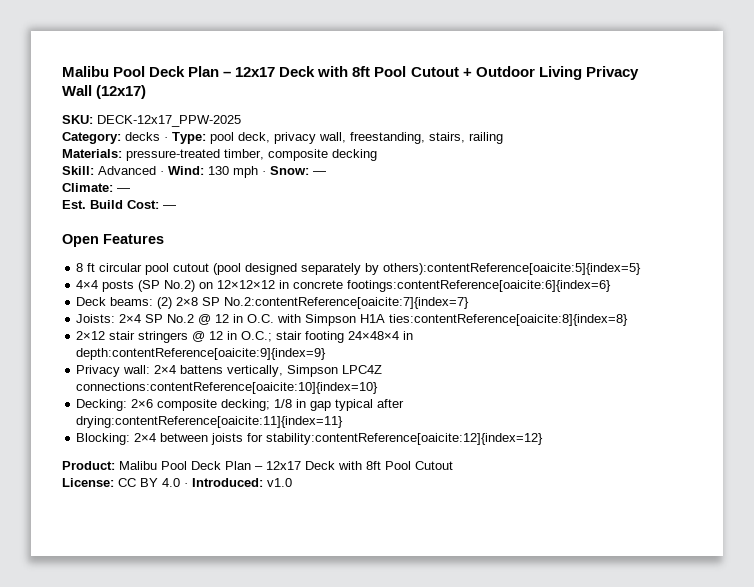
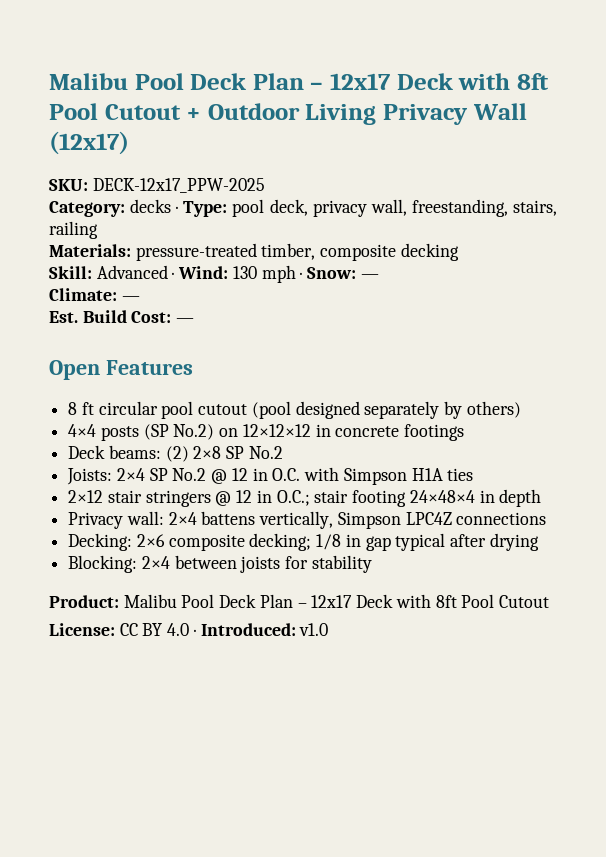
[383,263,642,275] others):contentReference[oaicite:5]{index=5} -> [466,401,521,418] others)
[347,280,612,292] footings:contentReference[oaicite:6]{index=6} -> [404,424,465,441] footings
[224,297,470,309] No.2:contentReference[oaicite:7]{index=7} -> [248,446,283,459] No.2
[389,314,629,326] ties:contentReference[oaicite:8]{index=8} -> [447,468,474,481] ties
[76,348,327,360] depth:contentReference[oaicite:9]{index=9} -> [499,489,542,507] depth
[76,382,379,394] connections:contentReference[oaicite:10]{index=10} -> [456,512,547,525] connections
[76,416,344,428] drying:contentReference[oaicite:11]{index=11} -> [489,533,539,551] drying
[266,433,544,445] stability:contentReference[oaicite:12]{index=12} -> [311,555,372,573] stability

